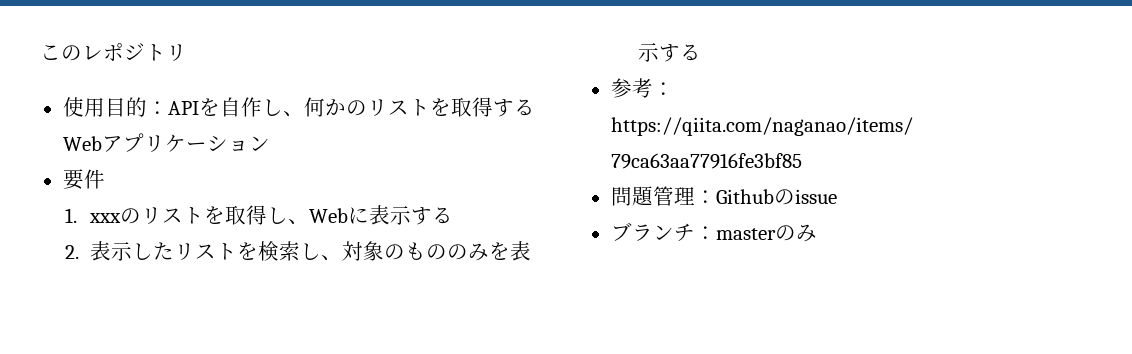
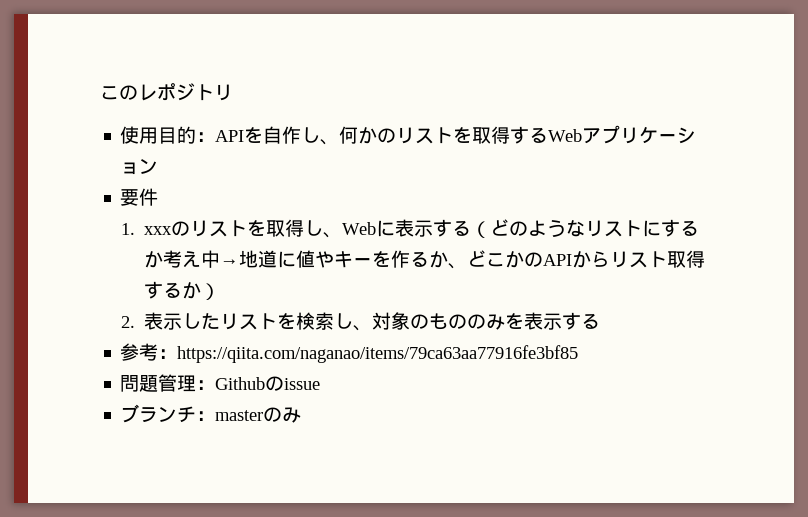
(453, 215) none -> [471,219,700,238] [144,250,706,269] [144,281,221,300] （どのようなリストにするか考え中→地道に値やキーを作るか、どこかのAPIからリスト取得するか）

